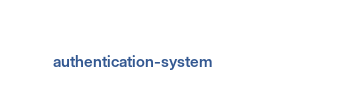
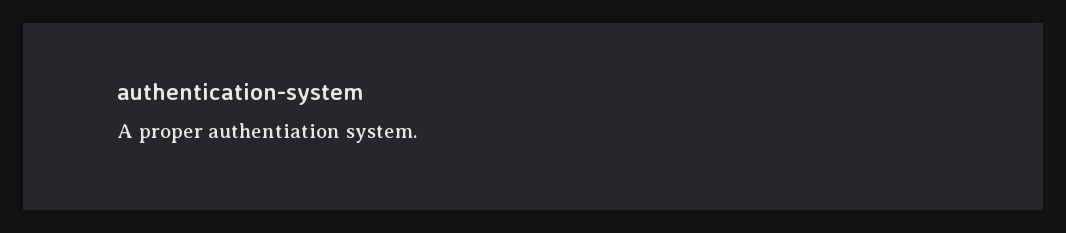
(212, 62) none -> [117,123,417,143] // A proper authentiation system.

